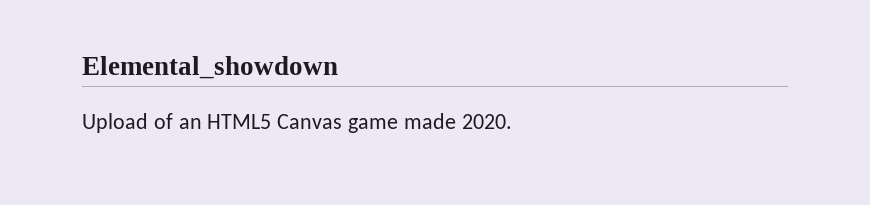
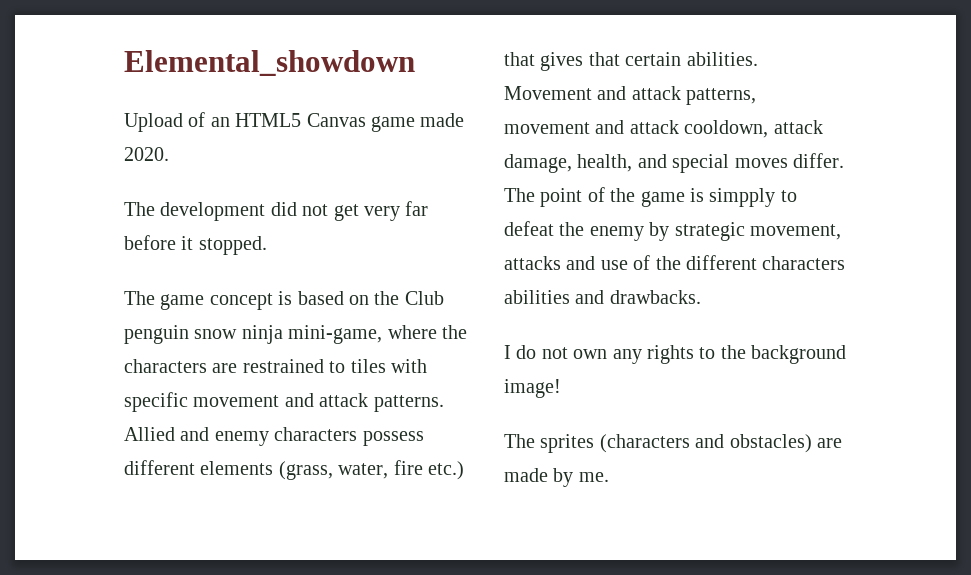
(512, 121) none -> [124,201,429,221] [124,235,267,255] [124,291,444,310] [124,325,467,344] [124,359,427,373] [124,392,444,412] [124,427,424,446] [124,460,464,480] [504,52,758,71] [504,86,757,105] [504,120,823,138] [504,153,844,173] [504,187,797,207] [504,221,841,241] [504,255,846,270] [504,290,701,304] [504,345,847,364] [504,379,561,398] [504,434,842,453] [504,468,609,487] // The development did not get very far before it stopped. // The game concept is based on the Club penguin snow ninja mini-game, where the characters are restrained to tiles with specific movement and attack patterns. Allied and enemy characters possess different elements (grass, water, fire etc.) that gives that certain abilities. Movement and attack patterns, movement and attack cooldown, attack damage, health, and special moves differ. The point of the game is simpply to defeat the enemy by strategic movement, attacks and use of the different characters abilities and drawbacks. // I do not own any rights to the background image! // The sprites (characters and obstacles) are made by me.

